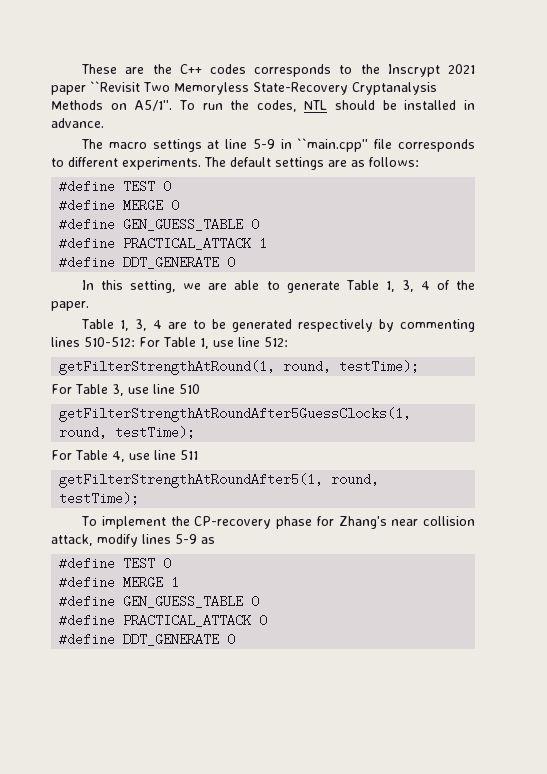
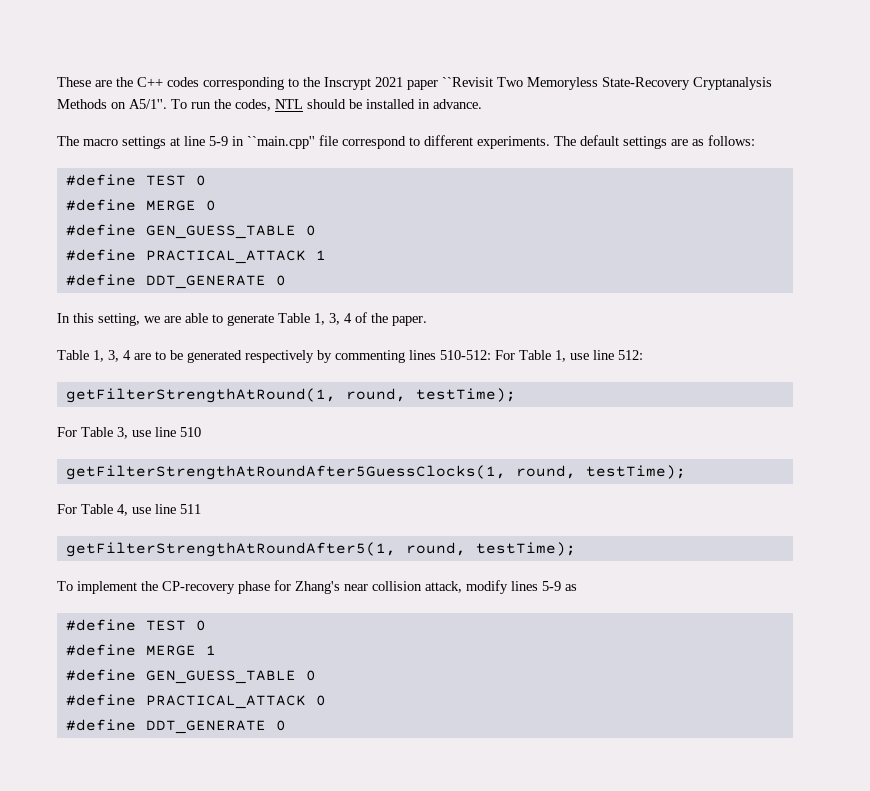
[254,64,332,77] corresponds -> [203,77,284,90] corresponding
[398,139,475,152] corresponds -> [342,136,406,149] correspond

